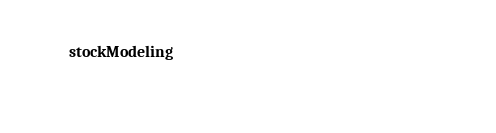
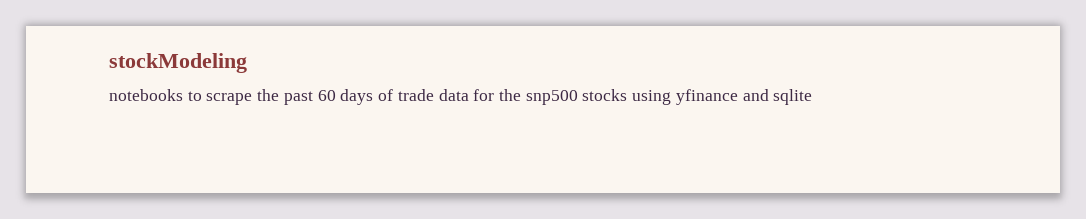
(173, 52) none -> [109,89,813,105] // notebooks to scrape the past 60 days of trade data for the snp500 stocks using yfinance and sqlite

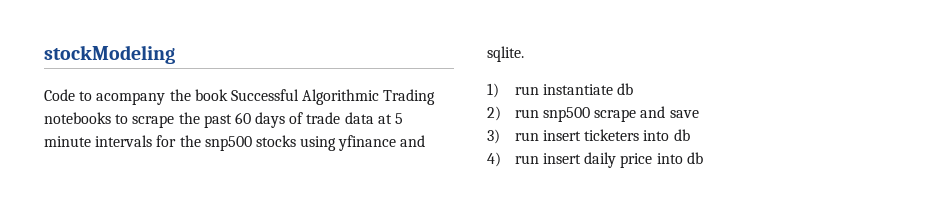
(247, 63) none -> [44,89,436,105] Code to acompany the book Successful Algorithmic Trading
(469, 95) none -> [377,113,404,124] [44,135,153,147] at 5 minute intervals
[773,89,813,105] sqlite -> [487,46,524,62] [487,83,634,98] [487,106,699,122] [487,129,690,144] [487,152,703,168] sqlite. // 1) run instantiate db // 2) run snp500 scrape and save // 3) run insert ticketers into db // 4) run insert daily price into db

